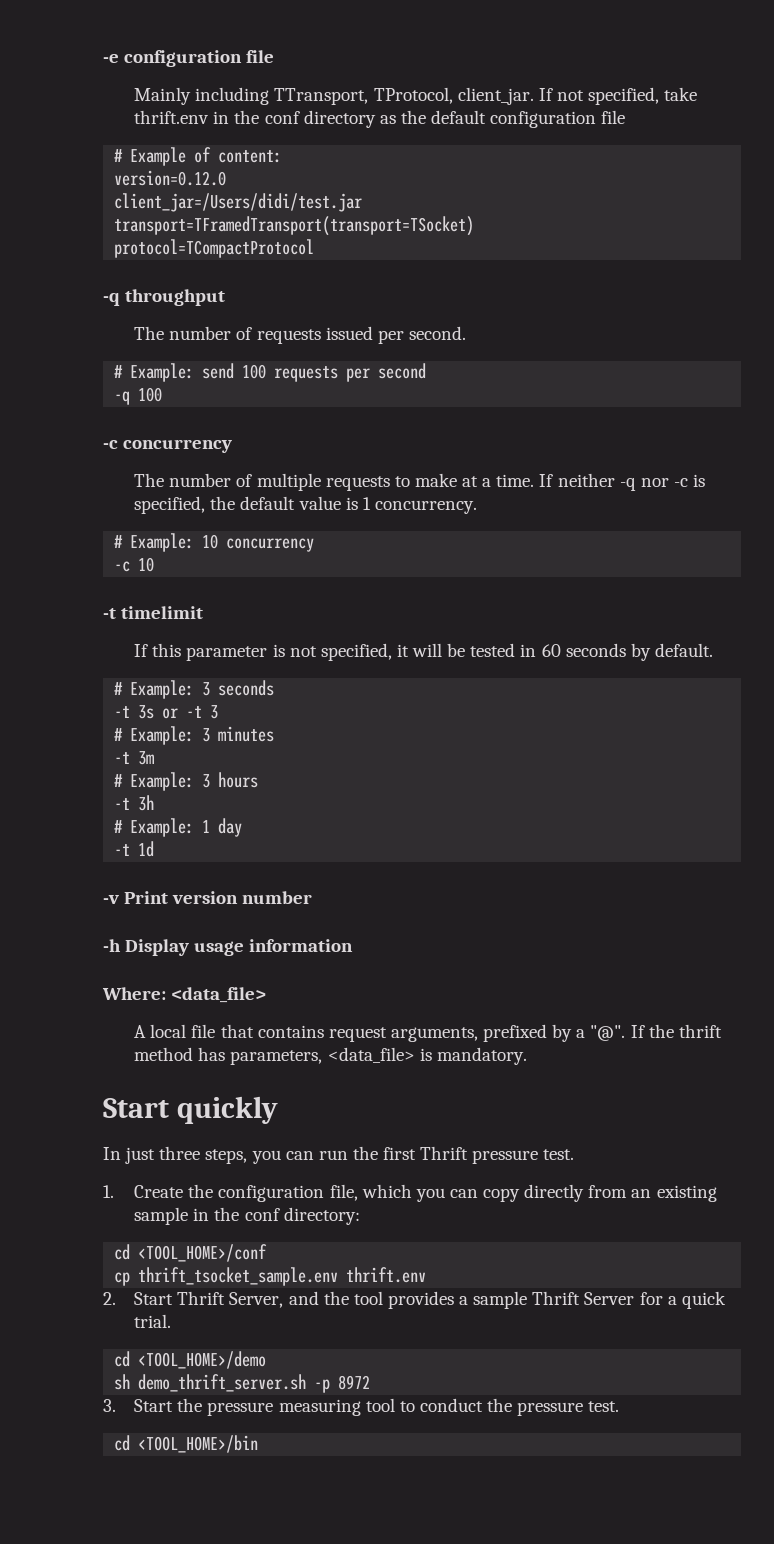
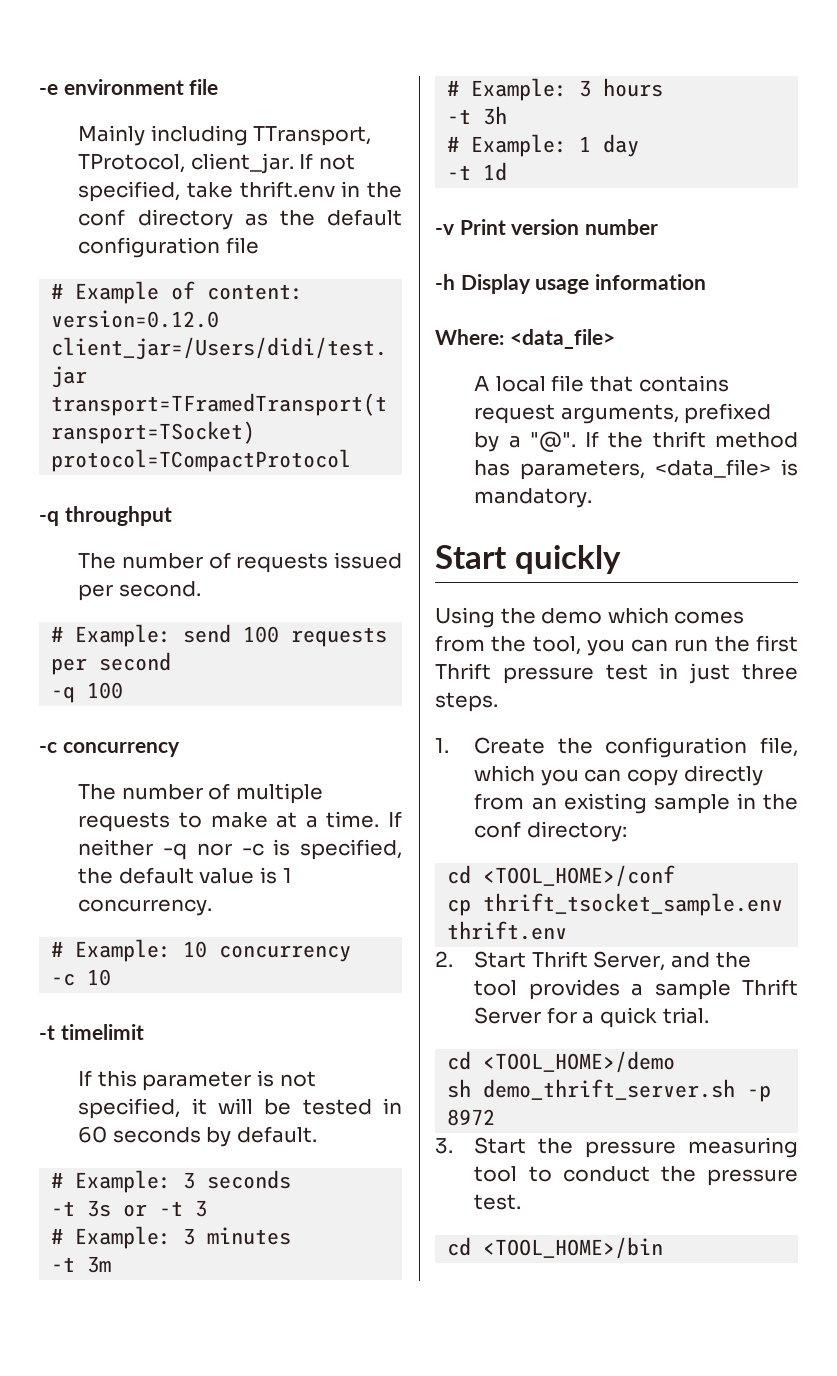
[124,50,243,67] configuration -> [63,79,184,95] environment
[103,1146,248,1164] In just three steps, -> [435,607,745,628] [435,635,581,655] Using the demo which comes from the tool,
[543,1149,575,1160] test. -> [605,663,798,684] [435,692,498,712] test in just three steps.

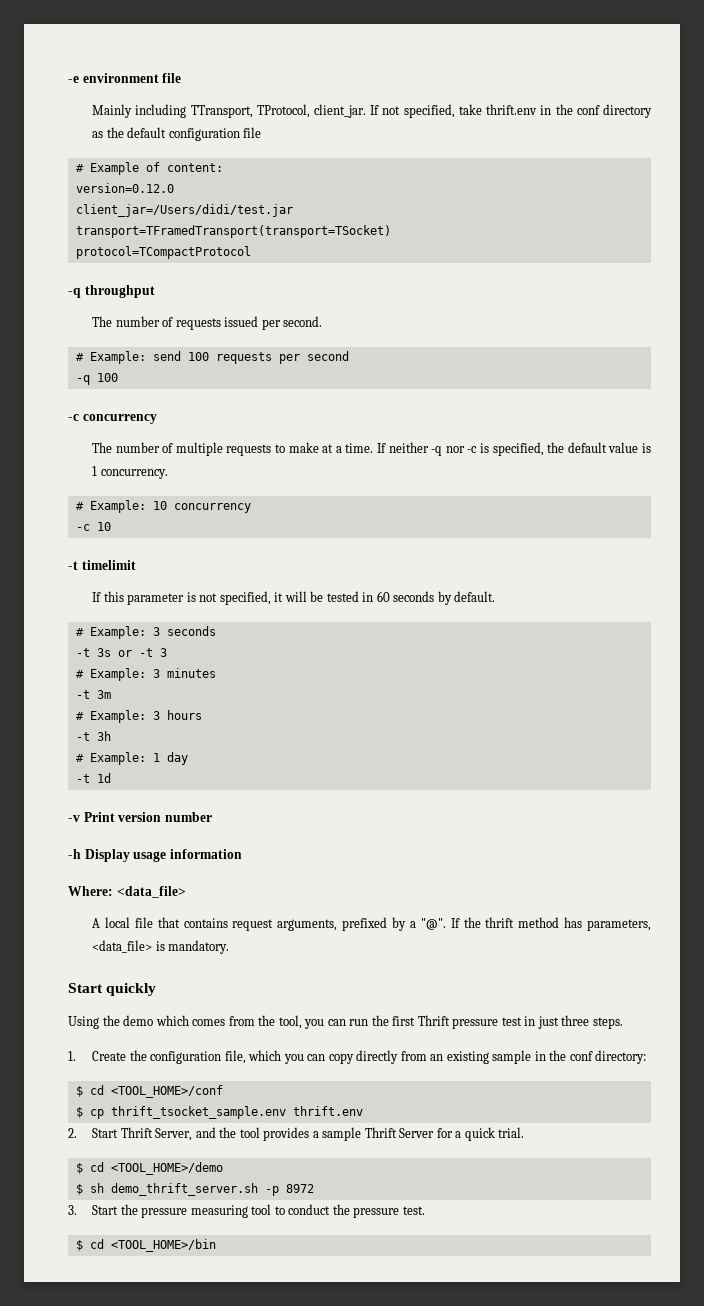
(627, 831) none -> [75,1086,83,1097] $
(676, 876) none -> [75,1107,83,1118] $
(709, 1015) none -> [75,1163,83,1174] $
(676, 1062) none -> [75,1184,83,1195] $
(522, 1202) none -> [75,1240,83,1251] $

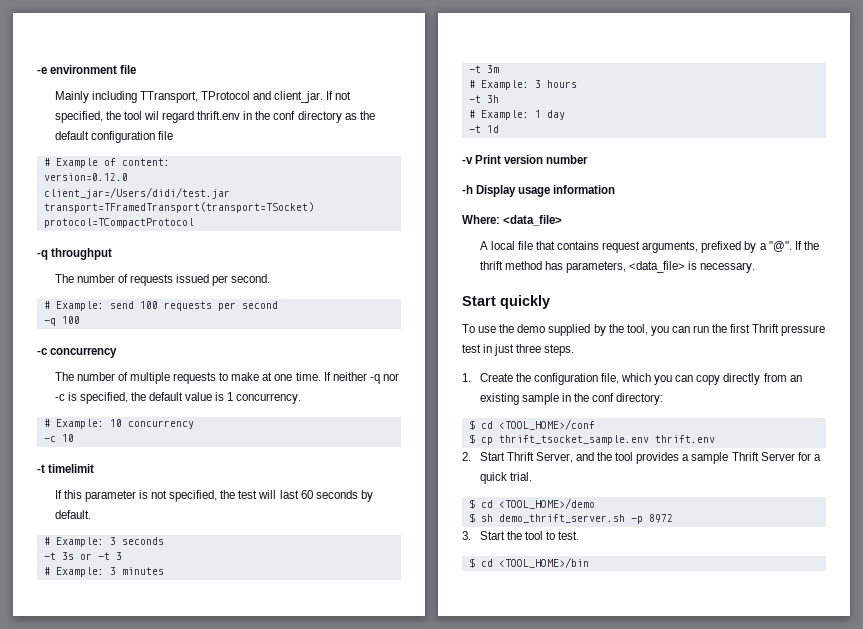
[256,104,310,118] TProtocol, -> [200,91,272,100] TProtocol and
[458,104,482,115] take -> [105,111,195,123] the tool wil regard
[335,446,342,453] a -> [274,374,293,381] one
[274,591,374,602] it will be tested in -> [220,490,299,499] the test will last
[168,940,230,954] mandatory. -> [700,262,756,273] necessary.
[68,1015,255,1029] Using the demo which comes from -> [462,324,606,336] To use the demo supplied by
[141,1204,400,1218] pressure measuring tool to conduct the pressure -> [524,531,555,540] tool to

